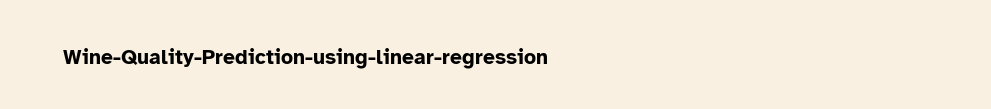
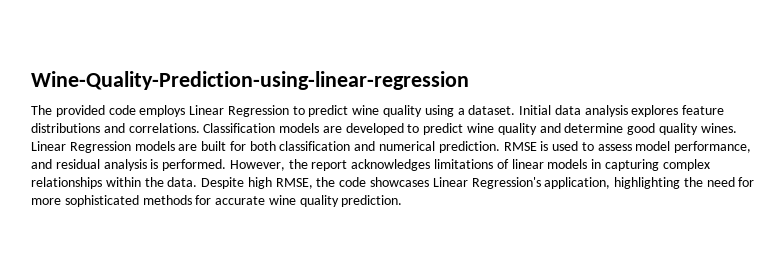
(548, 58) none -> [31,105,725,117] [31,123,737,135] [31,141,752,153] [31,159,710,171] [31,177,755,189] [31,195,403,207] // The provided code employs Linear Regression to predict wine quality using a dataset. Initial data analysis explores feature distributions and correlations. Classification models are developed to predict wine quality and determine good quality wines. Linear Regression models are built for both classification and numerical prediction. RMSE is used to assess model performance, and residual analysis is performed. However, the report acknowledges limitations of linear models in capturing complex relationships within the data. Despite high RMSE, the code showcases Linear Regression's application, highlighting the need for more sophisticated methods for accurate wine quality prediction.

